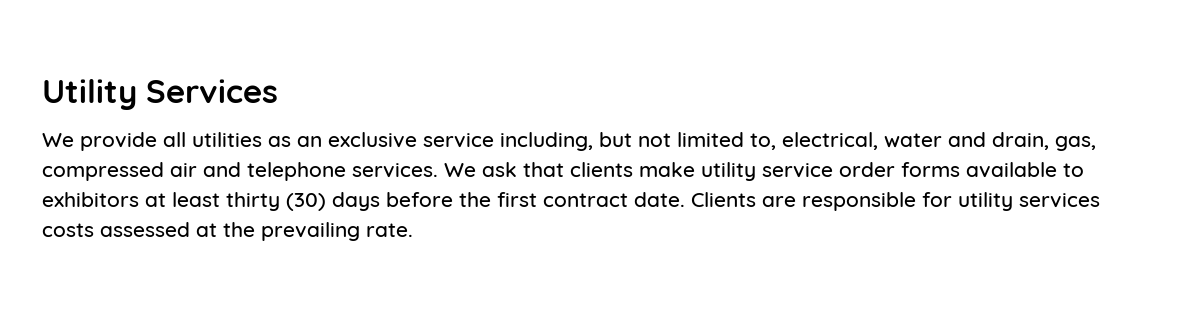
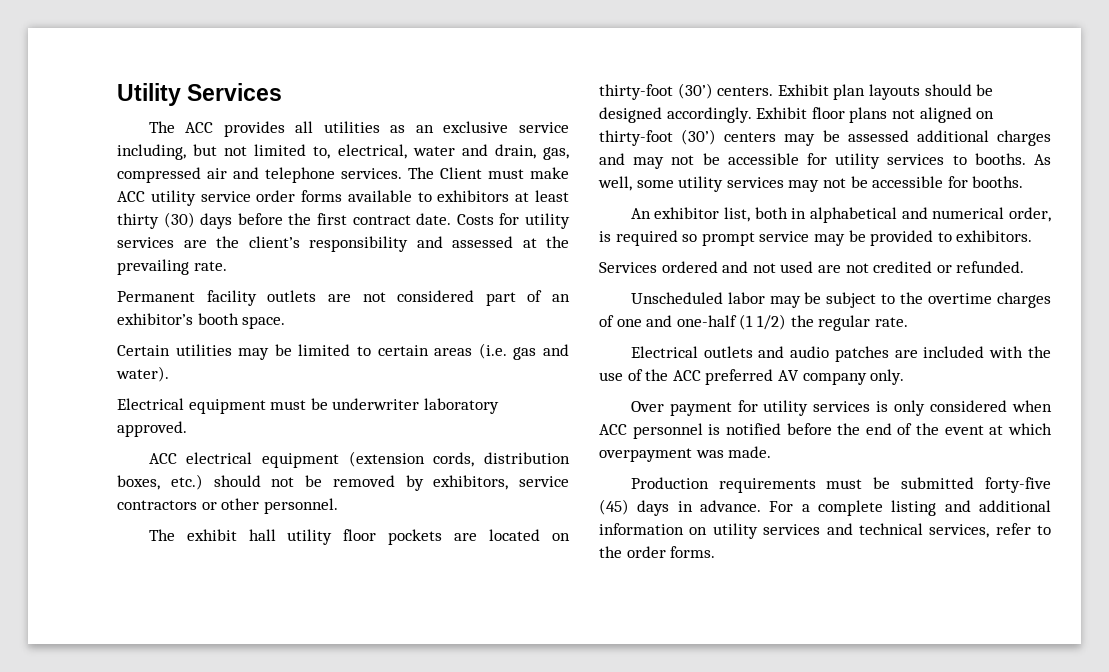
[42,132,157,151] We provide -> [148,121,285,137] The ACC provides
[444,162,695,177] We ask that clients make -> [408,167,569,179] [117,191,145,202] The Client must make ACC
[691,192,1100,211] [42,223,94,237] Clients are responsible for utility services costs -> [456,213,570,229] [117,236,443,252] Costs for utility services are the client’s responsibility and
(413, 230) none -> [117,290,570,306] [117,313,286,329] [117,343,569,360] [116,366,169,382] [117,398,499,414] [117,421,187,437] [148,451,570,468] [117,474,569,491] [117,498,338,514] [148,529,570,545] [599,83,994,100] [599,107,995,123] [599,129,1051,146] [599,153,1051,169] [598,176,1024,192] [630,207,1051,223] [599,230,1033,246] [599,261,1025,273] [630,292,1051,308] [599,314,908,331] [630,346,1051,362] [599,369,905,385] [630,400,1052,416] [599,423,1052,439] [599,446,772,462] [630,477,1051,493] [599,499,1051,516] [599,523,1051,539] [599,546,716,558] // Permanent facility outlets are not considered part of an exhibitor’s booth space. // Certain utilities may be limited to certain areas (i.e. gas and water). // Electrical equipment must be underwriter laboratory approved. // ACC electrical equipment (extension cords, distribution boxes, etc.) should not be removed by exhibitors, service contractors or other personnel. // The exhibit hall utility floor pockets are located on thirty-foot (30’) centers. Exhibit plan layouts should be designed accordingly. Exhibit floor plans not aligned on thirty-foot (30’) centers may be assessed additional charges and may not be accessible for utility services to booths. As well, some utility services may not be accessible for booths. // An exhibitor list, both in alphabetical and numerical order, is required so prompt service may be provided to exhibitors. // Services ordered and not used are not credited or refunded. // Unscheduled labor may be subject to the overtime charges of one and one-half (1 1/2) the regular rate. // Electrical outlets and audio patches are included with the use of the ACC preferred AV company only. // Over payment for utility services is only considered when ACC personnel is notified before the end of the event at which overpayment was made. // Production requirements must be submitted forty-five (45) days in advance. For a complete listing and additional information on utility services and technical services, refer to the order forms.

